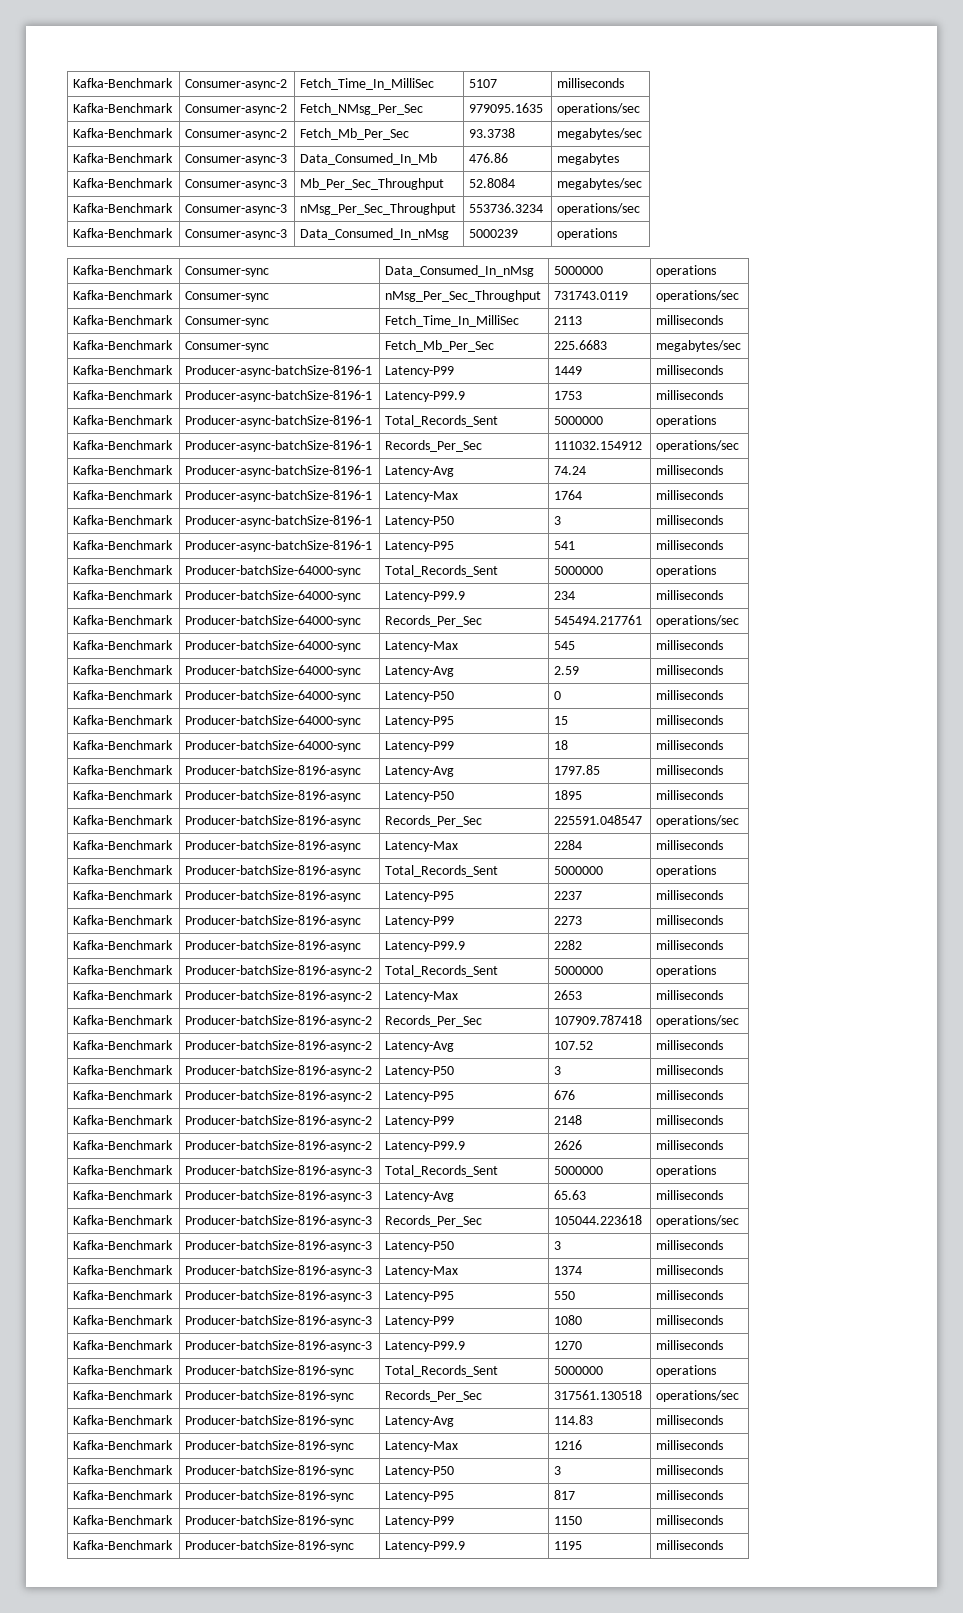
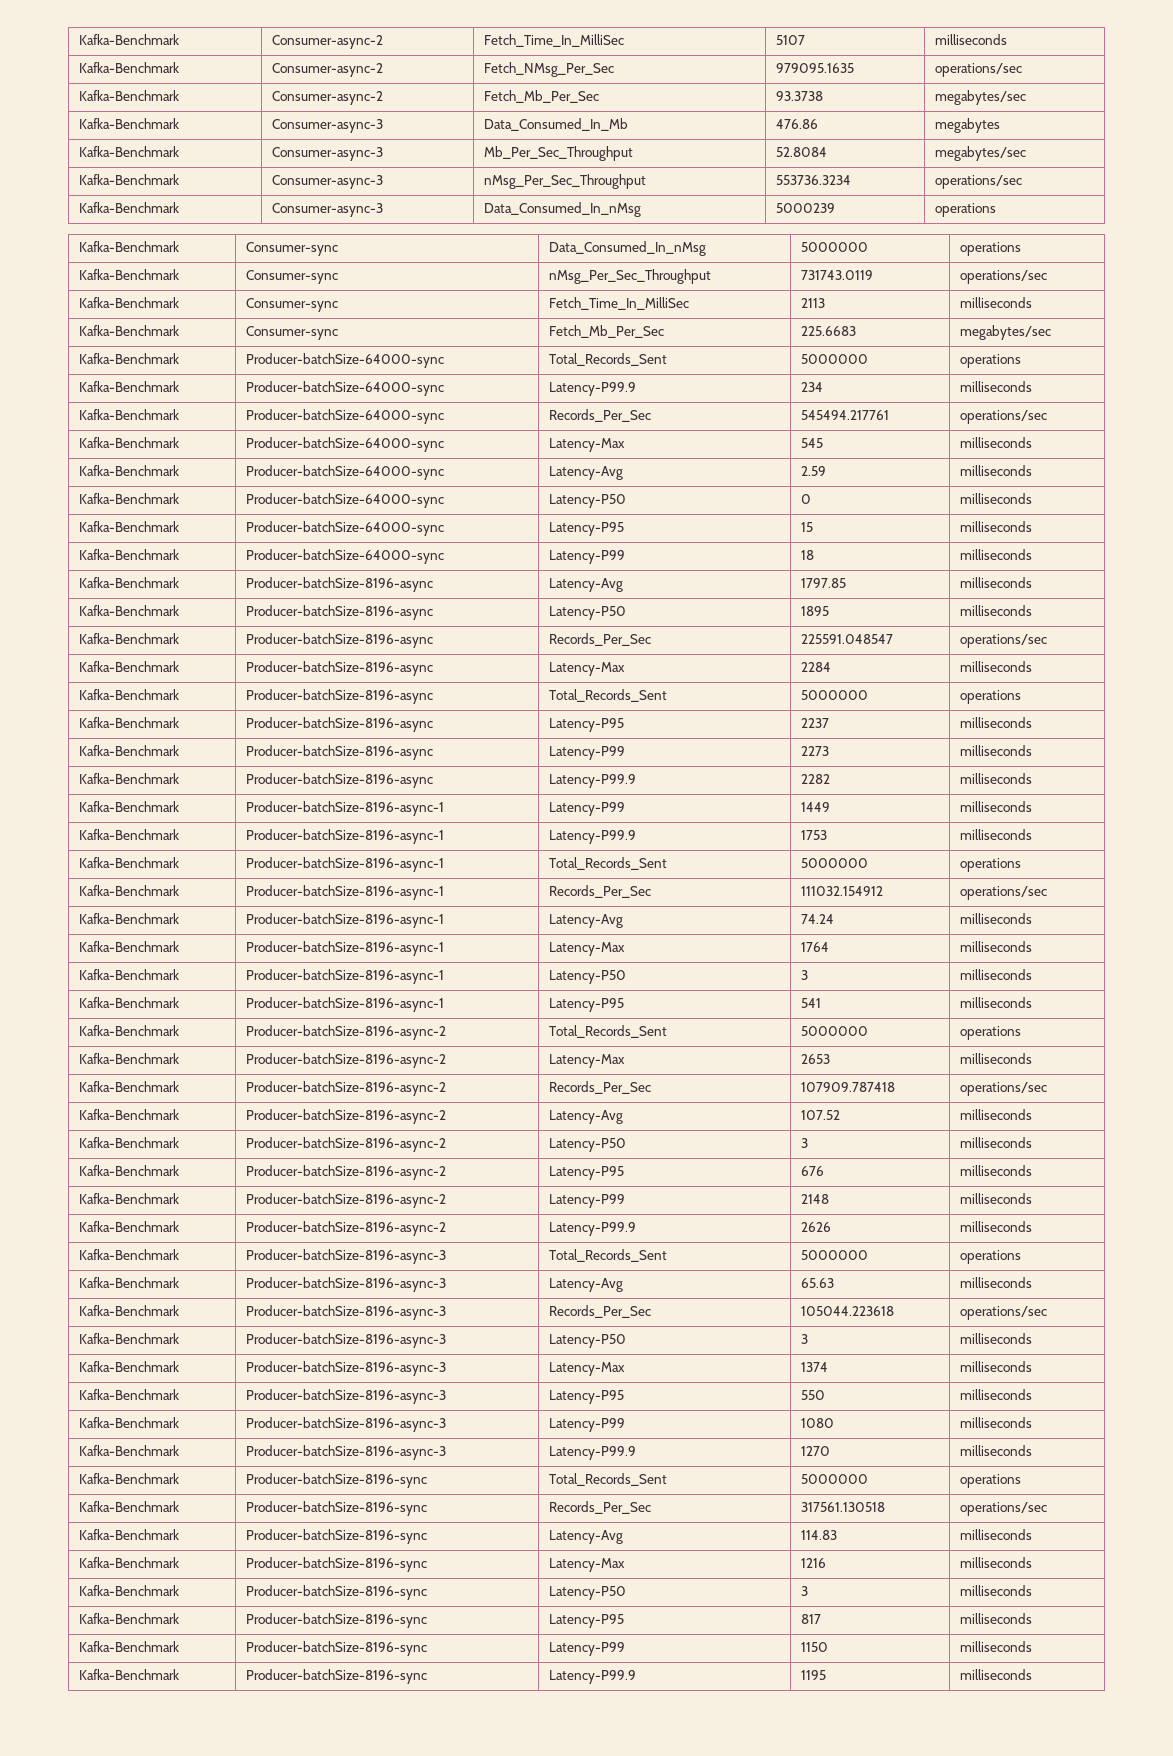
[73,365,174,375] [185,365,373,377] [385,366,455,377] [554,366,583,375] [656,365,724,375] [73,390,174,400] [185,390,373,402] [385,391,466,402] [554,391,583,400] [656,390,724,400] [73,415,174,425] [185,415,373,427] [385,415,499,427] [554,416,604,425] [656,415,717,427] [73,440,174,450] [185,440,373,452] [385,440,483,452] [554,441,643,450] [656,440,740,452] [73,465,174,475] [185,465,373,477] [385,466,455,477] [554,466,587,475] [656,465,724,475] [73,490,174,500] [185,490,373,502] [385,491,459,502] [554,490,583,500] [656,490,724,500] [73,515,174,525] [185,515,373,527] [385,516,455,527] [554,516,562,525] [656,515,724,525] [73,540,174,550] [185,540,373,552] [385,541,455,552] [554,541,576,550] [656,540,724,550] // Kafka-Benchmark | Producer-async-batchSize-8196-1 | Latency-P99 | 1449 | milliseconds // Kafka-Benchmark | Producer-async-batchSize-8196-1 | Latency-P99.9 | 1753 | milliseconds // Kafka-Benchmark | Producer-async-batchSize-8196-1 | Total_Records_Sent | 5000000 | operations // Kafka-Benchmark | Producer-async-batchSize-8196-1 | Records_Per_Sec | 111032.154912 | operations/sec // Kafka-Benchmark | Producer-async-batchSize-8196-1 | Latency-Avg | 74.24 | milliseconds // Kafka-Benchmark | Producer-async-batchSize-8196-1 | Latency-Max | 1764 | milliseconds // Kafka-Benchmark | Producer-async-batchSize-8196-1 | Latency-P50 | 3 | milliseconds // Kafka-Benchmark | Producer-async-batchSize-8196-1 | Latency-P95 | 541 | milliseconds -> (1051, 332) none
(724, 945) none -> [78,801,179,812] [245,801,444,816] [548,802,625,816] [800,802,830,812] [959,801,1032,812] [78,829,179,840] [245,829,444,844] [548,830,636,844] [800,830,827,840] [959,829,1032,840] [78,857,179,868] [245,857,444,872] [548,857,667,870] [800,858,868,868] [959,858,1021,872] [78,885,179,896] [245,885,444,900] [548,885,651,898] [800,886,883,896] [959,886,1047,900] [78,913,179,924] [245,913,444,928] [548,914,623,928] [800,914,834,924] [959,913,1032,924] [78,941,179,952] [245,941,444,956] [548,942,625,956] [800,942,829,952] [959,941,1032,952] [78,969,179,980] [245,969,444,984] [548,970,626,984] [800,970,808,980] [959,969,1032,980] [78,997,179,1008] [245,997,444,1012] [548,998,624,1012] [800,998,821,1008] [959,997,1032,1008] // Kafka-Benchmark | Producer-batchSize-8196-async-1 | Latency-P99 | 1449 | milliseconds // Kafka-Benchmark | Producer-batchSize-8196-async-1 | Latency-P99.9 | 1753 | milliseconds // Kafka-Benchmark | Producer-batchSize-8196-async-1 | Total_Records_Sent | 5000000 | operations // Kafka-Benchmark | Producer-batchSize-8196-async-1 | Records_Per_Sec | 111032.154912 | operations/sec // Kafka-Benchmark | Producer-batchSize-8196-async-1 | Latency-Avg | 74.24 | milliseconds // Kafka-Benchmark | Producer-batchSize-8196-async-1 | Latency-Max | 1764 | milliseconds // Kafka-Benchmark | Producer-batchSize-8196-async-1 | Latency-P50 | 3 | milliseconds // Kafka-Benchmark | Producer-batchSize-8196-async-1 | Latency-P95 | 541 | milliseconds

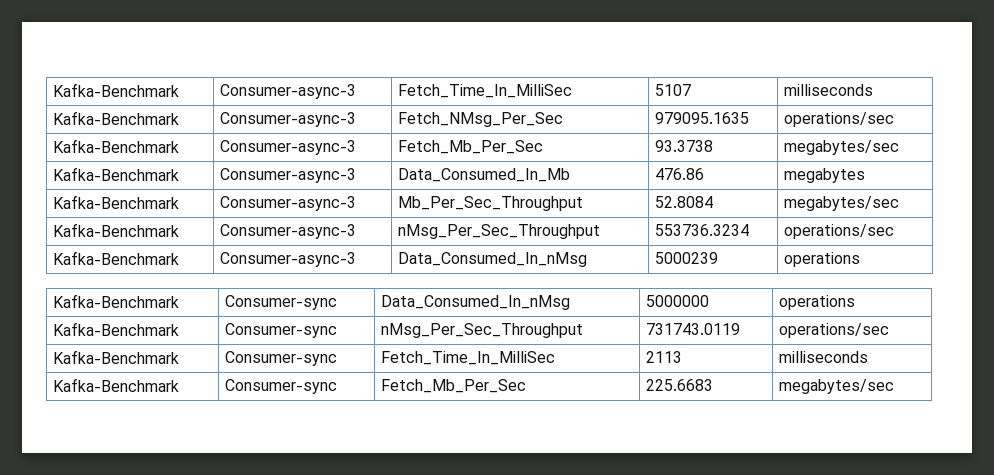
[78,34,179,45] [271,35,383,49] Kafka-Benchmark | Consumer-async-2 -> [53,83,180,97] [220,84,357,99] Kafka-Benchmark | Consumer-async-3
[271,63,383,77] Consumer-async-2 -> [220,112,357,127] Consumer-async-3
[271,91,383,105] Consumer-async-2 -> [220,140,357,155] Consumer-async-3
[78,353,179,364] [245,353,444,368] [548,353,667,366] [800,354,868,364] [959,354,1021,368] [78,381,179,392] [245,381,444,396] [548,382,636,396] [800,382,823,392] [959,381,1032,392] [78,409,179,420] [245,409,444,424] [548,409,651,422] [800,410,889,420] [959,410,1047,424] [78,437,179,448] [245,437,444,452] [548,438,625,452] [800,438,823,448] [959,437,1032,448] [78,465,179,476] [245,465,444,480] [548,466,623,480] [800,466,826,476] [959,465,1032,476] [78,493,179,504] [245,493,444,508] [548,494,626,508] [800,494,811,504] [959,493,1032,504] [78,521,179,532] [245,521,444,536] [548,522,624,536] [800,522,813,532] [959,521,1032,532] [78,549,179,560] [245,549,444,564] [548,550,625,564] [800,550,814,560] [959,549,1032,560] [78,577,179,588] [245,577,433,592] [548,578,623,592] [800,578,846,588] [959,577,1032,588] [78,605,179,616] [245,605,433,620] [548,606,626,620] [800,606,829,616] [959,605,1032,616] [78,633,179,644] [245,633,433,648] [548,633,651,646] [800,634,893,644] [959,634,1047,648] [78,661,179,672] [245,661,433,676] [548,662,625,676] [800,662,831,672] [959,661,1032,672] [78,689,179,700] [245,689,433,704] [548,689,667,702] [800,690,868,700] [959,690,1021,704] [78,717,179,728] [245,717,433,732] [548,718,624,732] [800,718,829,728] [959,717,1032,728] [78,745,179,756] [245,745,433,760] [548,746,625,760] [800,746,829,756] [959,745,1032,756] [78,773,179,784] [245,773,433,788] [548,774,636,788] [800,774,830,784] [959,773,1032,784] [78,801,179,812] [245,801,444,816] [548,802,625,816] [800,802,830,812] [959,801,1032,812] [78,829,179,840] [245,829,444,844] [548,830,636,844] [800,830,827,840] [959,829,1032,840] [78,857,179,868] [245,857,444,872] [548,857,667,870] [800,858,868,868] [959,858,1021,872] [78,885,179,896] [245,885,444,900] [548,885,651,898] [800,886,883,896] [959,886,1047,900] [78,913,179,924] [245,913,444,928] [548,914,623,928] [800,914,834,924] [959,913,1032,924] [78,941,179,952] [245,941,444,956] [548,942,625,956] [800,942,829,952] [959,941,1032,952] [78,969,179,980] [245,969,444,984] [548,970,626,984] [800,970,808,980] [959,969,1032,980] [78,997,179,1008] [245,997,444,1012] [548,998,624,1012] [800,998,821,1008] [959,997,1032,1008] [78,1025,179,1036] [245,1025,446,1040] [548,1025,667,1038] [800,1026,868,1036] [959,1026,1021,1040] [78,1053,179,1064] [245,1053,446,1068] [548,1054,625,1068] [800,1054,830,1064] [959,1053,1032,1064] [78,1081,179,1092] [245,1081,446,1096] [548,1081,651,1094] [800,1082,895,1092] [959,1082,1047,1096] [78,1109,179,1120] [245,1109,446,1124] [548,1110,623,1124] [800,1110,840,1120] [959,1109,1032,1120] [78,1137,179,1148] [245,1137,446,1152] [548,1138,626,1152] [800,1138,808,1148] [959,1137,1032,1148] [78,1165,179,1176] [245,1165,446,1180] [548,1166,624,1180] [800,1166,824,1176] [959,1165,1032,1176] [78,1193,179,1204] [245,1193,446,1208] [548,1194,625,1208] [800,1194,829,1204] [959,1193,1032,1204] [78,1221,179,1232] [245,1221,446,1236] [548,1222,636,1236] [800,1222,831,1232] [959,1221,1032,1232] [78,1249,179,1260] [245,1249,446,1264] [548,1249,667,1262] [800,1250,868,1260] [959,1250,1021,1264] [78,1277,179,1288] [245,1277,446,1292] [548,1278,623,1292] [800,1278,834,1288] [959,1277,1032,1288] [78,1305,179,1316] [245,1305,446,1320] [548,1305,651,1318] [800,1306,894,1316] [959,1306,1047,1320] [78,1333,179,1344] [245,1333,446,1348] [548,1334,626,1348] [800,1334,808,1344] [959,1333,1032,1344] [78,1361,179,1372] [245,1361,446,1376] [548,1362,625,1376] [800,1362,828,1372] [959,1361,1032,1372] [78,1389,179,1400] [245,1389,446,1404] [548,1390,624,1404] [800,1390,825,1400] [959,1389,1032,1400] [78,1417,179,1428] [245,1417,446,1432] [548,1418,625,1432] [800,1418,834,1428] [959,1417,1032,1428] [78,1445,179,1456] [245,1445,446,1460] [548,1446,636,1460] [800,1446,830,1456] [959,1445,1032,1456] [78,1473,179,1484] [245,1473,427,1488] [548,1473,667,1486] [800,1474,868,1484] [959,1474,1021,1488] [78,1501,179,1512] [245,1501,427,1516] [548,1501,651,1514] [800,1502,885,1512] [959,1502,1047,1516] [78,1529,179,1540] [245,1529,427,1544] [548,1530,623,1544] [800,1530,837,1540] [959,1529,1032,1540] [78,1557,179,1568] [245,1557,427,1572] [548,1558,625,1572] [800,1558,826,1568] [959,1557,1032,1568] [78,1585,179,1596] [245,1585,427,1600] [548,1586,626,1600] [800,1586,808,1596] [959,1585,1032,1596] [78,1613,179,1624] [245,1613,427,1628] [548,1614,624,1628] [800,1614,821,1624] [959,1613,1032,1624] [78,1641,179,1652] [245,1641,427,1656] [548,1642,625,1656] [800,1642,828,1652] [959,1641,1032,1652] [78,1669,179,1680] [245,1669,427,1684] [548,1670,636,1684] [800,1670,826,1680] [959,1669,1032,1680] // Kafka-Benchmark | Producer-batchSize-64000-sync | Total_Records_Sent | 5000000 | operations // Kafka-Benchmark | Producer-batchSize-64000-sync | Latency-P99.9 | 234 | milliseconds // Kafka-Benchmark | Producer-batchSize-64000-sync | Records_Per_Sec | 545494.217761 | operations/sec // Kafka-Benchmark | Producer-batchSize-64000-sync | Latency-Max | 545 | milliseconds // Kafka-Benchmark | Producer-batchSize-64000-sync | Latency-Avg | 2.59 | milliseconds // Kafka-Benchmark | Producer-batchSize-64000-sync | Latency-P50 | 0 | milliseconds // Kafka-Benchmark | Producer-batchSize-64000-sync | Latency-P95 | 15 | milliseconds // Kafka-Benchmark | Producer-batchSize-64000-sync | Latency-P99 | 18 | milliseconds // Kafka-Benchmark | Producer-batchSize-8196-async | Latency-Avg | 1797.85 | milliseconds // Kafka-Benchmark | Producer-batchSize-8196-async | Latency-P50 | 1895 | milliseconds // Kafka-Benchmark | Producer-batchSize-8196-async | Records_Per_Sec | 225591.048547 | operations/sec // Kafka-Benchmark | Producer-batchSize-8196-async | Latency-Max | 2284 | milliseconds // Kafka-Benchmark | Producer-batchSize-8196-async | Total_Records_Sent | 5000000 | operations // Kafka-Benchmark | Producer-batchSize-8196-async | Latency-P95 | 2237 | milliseconds // Kafka-Benchmark | Producer-batchSize-8196-async | Latency-P99 | 2273 | milliseconds // Kafka-Benchmark | Producer-batchSize-8196-async | Latency-P99.9 | 2282 | milliseconds // Kafka-Benchmark | Producer-batchSize-8196-async-1 | Latency-P99 | 1449 | milliseconds // Kafka-Benchmark | Producer-batchSize-8196-async-1 | Latency-P99.9 | 1753 | milliseconds // Kafka-Benchmark | Producer-batchSize-8196-async-1 | Total_Records_Sent | 5000000 | operations // Kafka-Benchmark | Producer-batchSize-8196-async-1 | Records_Per_Sec | 111032.154912 | operations/sec // Kafka-Benchmark | Producer-batchSize-8196-async-1 | Latency-Avg | 74.24 | milliseconds // Kafka-Benchmark | Producer-batchSize-8196-async-1 | Latency-Max | 1764 | milliseconds // Kafka-Benchmark | Producer-batchSize-8196-async-1 | Latency-P50 | 3 | milliseconds // Kafka-Benchmark | Producer-batchSize-8196-async-1 | Latency-P95 | 541 | milliseconds // Kafka-Benchmark | Producer-batchSize-8196-async-2 | Total_Records_Sent | 5000000 | operations // Kafka-Benchmark | Producer-batchSize-8196-async-2 | Latency-Max | 2653 | milliseconds // Kafka-Benchmark | Producer-batchSize-8196-async-2 | Records_Per_Sec | 107909.787418 | operations/sec // Kafka-Benchmark | Producer-batchSize-8196-async-2 | Latency-Avg | 107.52 | milliseconds // Kafka-Benchmark | Producer-batchSize-8196-async-2 | Latency-P50 | 3 | milliseconds // Kafka-Benchmark | Producer-batchSize-8196-async-2 | Latency-P95 | 676 | milliseconds // Kafka-Benchmark | Producer-batchSize-8196-async-2 | Latency-P99 | 2148 | milliseconds // Kafka-Benchmark | Producer-batchSize-8196-async-2 | Latency-P99.9 | 2626 | milliseconds // Kafka-Benchmark | Producer-batchSize-8196-async-3 | Total_Records_Sent | 5000000 | operations // Kafka-Benchmark | Producer-batchSize-8196-async-3 | Latency-Avg | 65.63 | milliseconds // Kafka-Benchmark | Producer-batchSize-8196-async-3 | Records_Per_Sec | 105044.223618 | operations/sec // Kafka-Benchmark | Producer-batchSize-8196-async-3 | Latency-P50 | 3 | milliseconds // Kafka-Benchmark | Producer-batchSize-8196-async-3 | Latency-Max | 1374 | milliseconds // Kafka-Benchmark | Producer-batchSize-8196-async-3 | Latency-P95 | 550 | milliseconds // Kafka-Benchmark | Producer-batchSize-8196-async-3 | Latency-P99 | 1080 | milliseconds // Kafka-Benchmark | Producer-batchSize-8196-async-3 | Latency-P99.9 | 1270 | milliseconds // Kafka-Benchmark | Producer-batchSize-8196-sync | Total_Records_Sent | 5000000 | operations // Kafka-Benchmark | Producer-batchSize-8196-sync | Records_Per_Sec | 317561.130518 | operations/sec // Kafka-Benchmark | Producer-batchSize-8196-sync | Latency-Avg | 114.83 | milliseconds // Kafka-Benchmark | Producer-batchSize-8196-sync | Latency-Max | 1216 | milliseconds // Kafka-Benchmark | Producer-batchSize-8196-sync | Latency-P50 | 3 | milliseconds // Kafka-Benchmark | Producer-batchSize-8196-sync | Latency-P95 | 817 | milliseconds // Kafka-Benchmark | Producer-batchSize-8196-sync | Latency-P99 | 1150 | milliseconds // Kafka-Benchmark | Producer-batchSize-8196-sync | Latency-P99.9 | 1195 | milliseconds -> (895, 386) none

